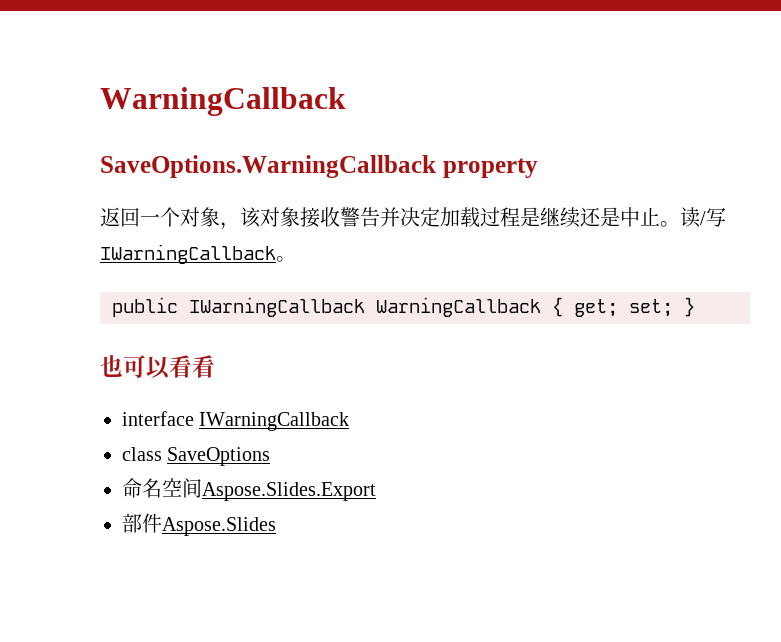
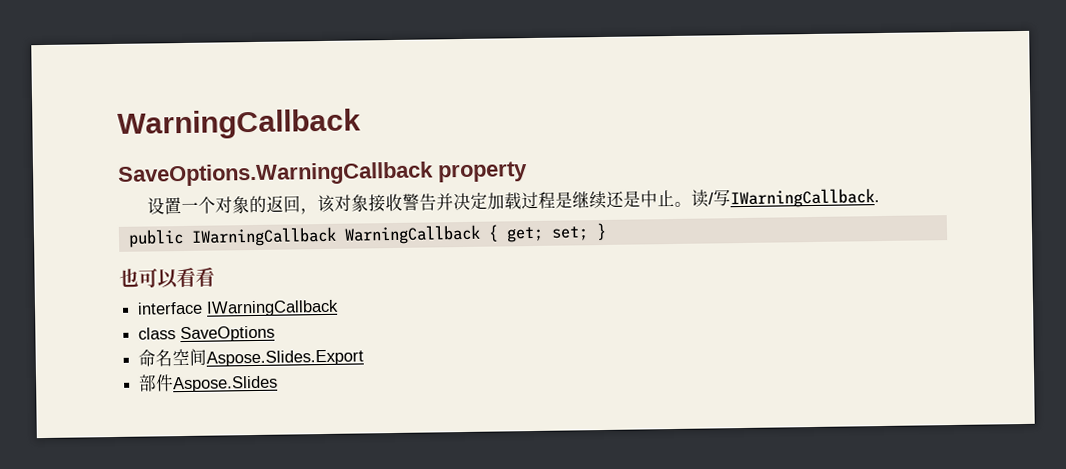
[100,207,140,227] 返回 -> [146,197,182,215] 设置
(220, 217) none -> [248,195,301,214] 的返回
[100,244,296,264] IWarningCallback。 -> [729,188,880,209] IWarningCallback.

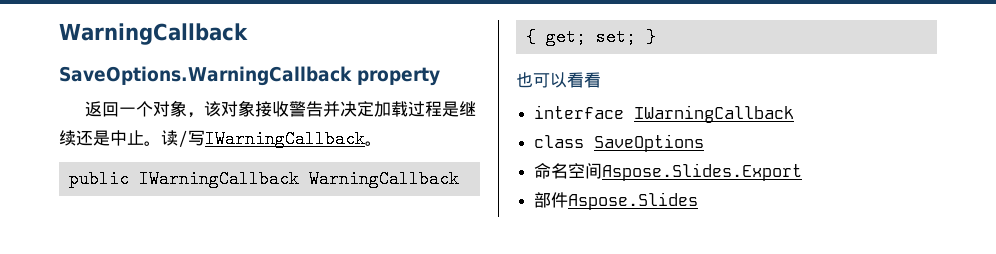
[146,197,182,215] 设置 -> [84,101,119,117] 返回
[248,195,301,214] 的返回 -> (187, 108) none
[729,188,880,209] IWarningCallback. -> [205,130,382,148] IWarningCallback。

